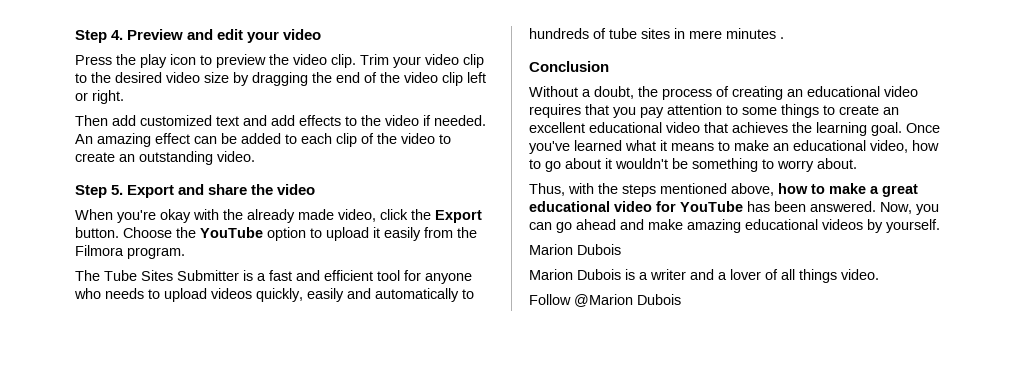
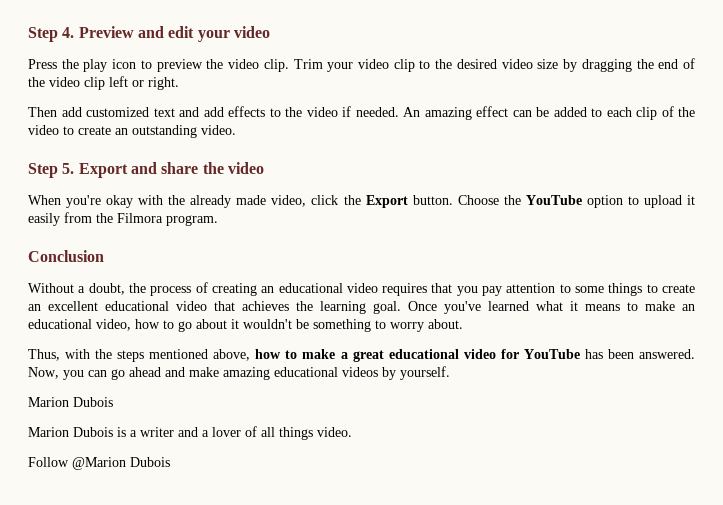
[75,270,472,284] [74,288,474,302] [529,28,784,39] // The Tube Sites Submitter is a fast and efficient tool for anyone who needs to upload videos quickly, easily and automatically to hundreds of tube sites in mere minutes . -> (218, 220) none

